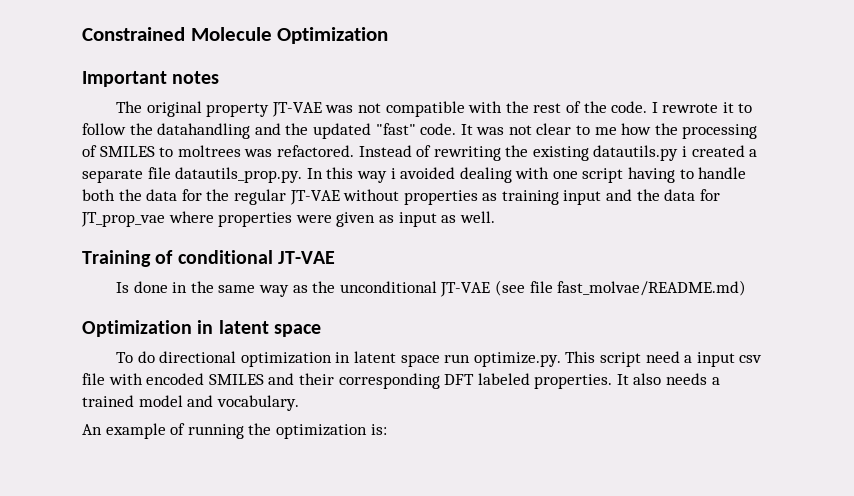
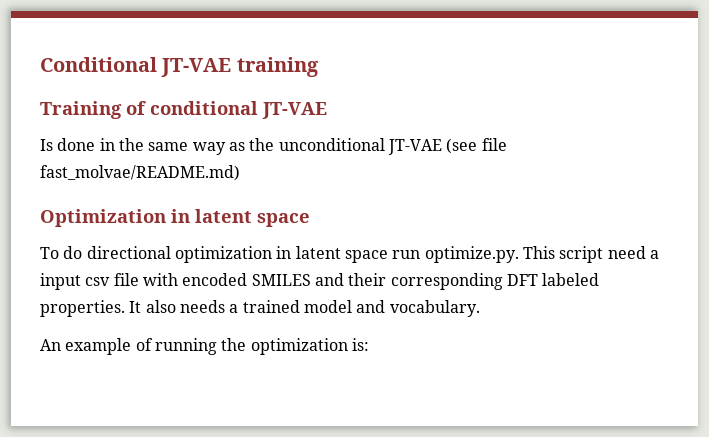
[82,27,389,44] [82,71,220,87] [116,101,753,117] [82,123,758,139] [82,145,758,161] [82,167,747,183] [82,189,720,205] [81,211,495,227] Constrained Molecule Optimization // Important notes // The original property JT-VAE was not compatible with the rest of the code. I rewrote it to follow the datahandling and the updated "fast" code. It was not clear to me how the processing of SMILES to moltrees was refactored. Instead of rewriting the existing datautils.py i created a separate file datautils_prop.py. In this way i avoided dealing with one script having to handle both the data for the regular JT-VAE without properties as training input and the data for JT_prop_vae where properties were given as input as well. -> [40,57,319,77] Conditional JT-VAE training

